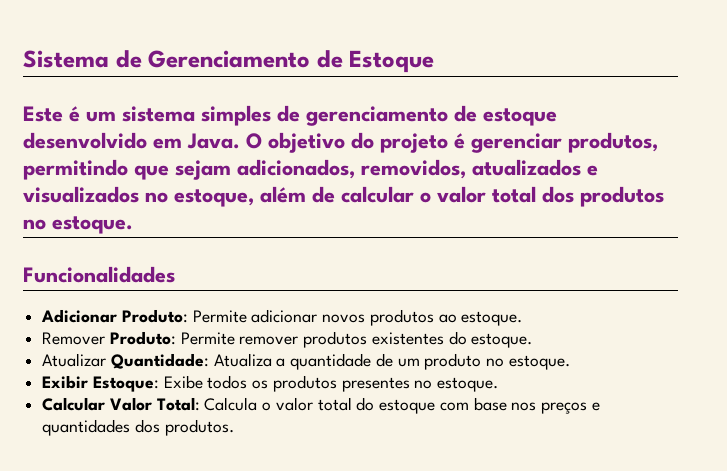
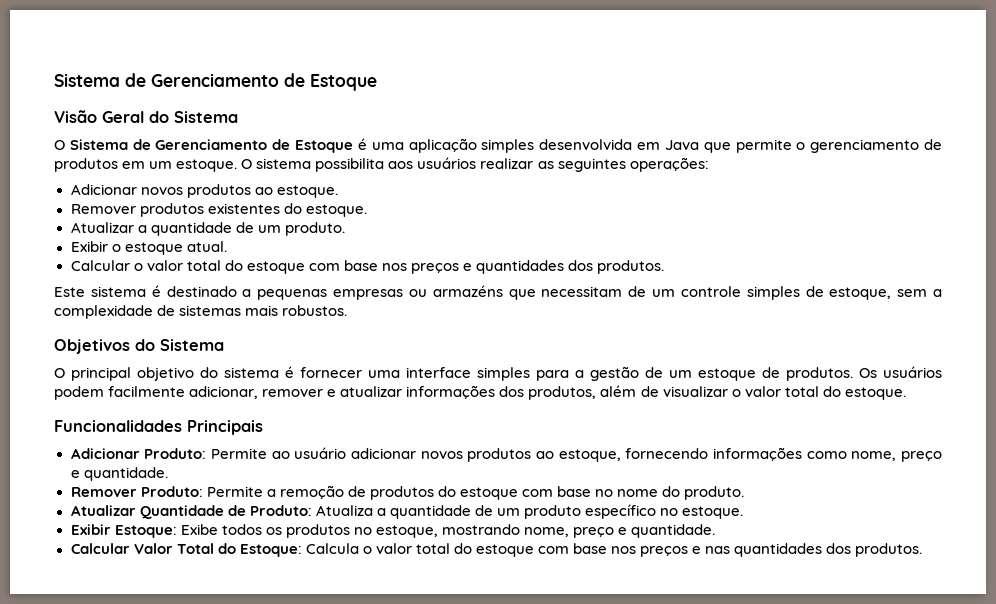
[23,105,557,126] [23,132,658,153] [23,159,598,180] [23,186,664,207] [23,216,133,234] [23,266,175,283] [41,309,318,323] Este é um sistema simples de gerenciamento de estoque desenvolvido em Java. O objetivo do projeto é gerenciar produtos, permitindo que sejam adicionados, removidos, atualizados e visualizados no estoque, além de calcular o valor total dos produtos no estoque. // Funcionalidades // Adicionar Produto: Permite adicionar -> [54,110,238,123] [54,138,943,153] [54,157,709,172] [70,184,137,195] Visão Geral do Sistema // O Sistema de Gerenciamento de Estoque é uma aplicação simples desenvolvida em Java que permite o gerenciamento de produtos em um estoque. O sistema possibilita aos usuários realizar as seguintes operações: // Adicionar
[109,331,299,345] Produto: Permite remover -> (136, 209) none
[110,353,570,370] [42,375,499,392] [42,397,258,411] Quantidade: Atualiza a quantidade de um produto no estoque. // Exibir Estoque: Exibe todos os produtos presentes no estoque. // Calcular Valor Total: Calcula -> [137,222,345,236] [70,241,227,255] [70,260,130,271] a quantidade de um produto. // Exibir o estoque atual. // Calcular
(234, 427) none -> [54,285,943,300] [54,305,348,319] [54,339,224,354] [54,366,942,381] [54,385,906,400] [54,420,263,435] [70,447,943,462] [70,467,168,481] [70,485,745,500] [70,504,744,519] [70,524,716,538] [70,543,923,557] // Este sistema é destinado a pequenas empresas ou armazéns que necessitam de um controle simples de estoque, sem a complexidade de sistemas mais robustos. // Objetivos do Sistema // O principal objetivo do sistema é fornecer uma interface simples para a gestão de um estoque de produtos. Os usuários podem facilmente adicionar, remover e atualizar informações dos produtos, além de visualizar o valor total do estoque. // Funcionalidades Principais // Adicionar Produto: Permite ao usuário adicionar novos produtos ao estoque, fornecendo informações como nome, preço e quantidade. // Remover Produto: Permite a remoção de produtos do estoque com base no nome do produto. // Atualizar Quantidade de Produto: Atualiza a quantidade de um produto específico no estoque. // Exibir Estoque: Exibe todos os produtos no estoque, mostrando nome, preço e quantidade. // Calcular Valor Total do Estoque: Calcula o valor total do estoque com base nos preços e nas quantidades dos produtos.

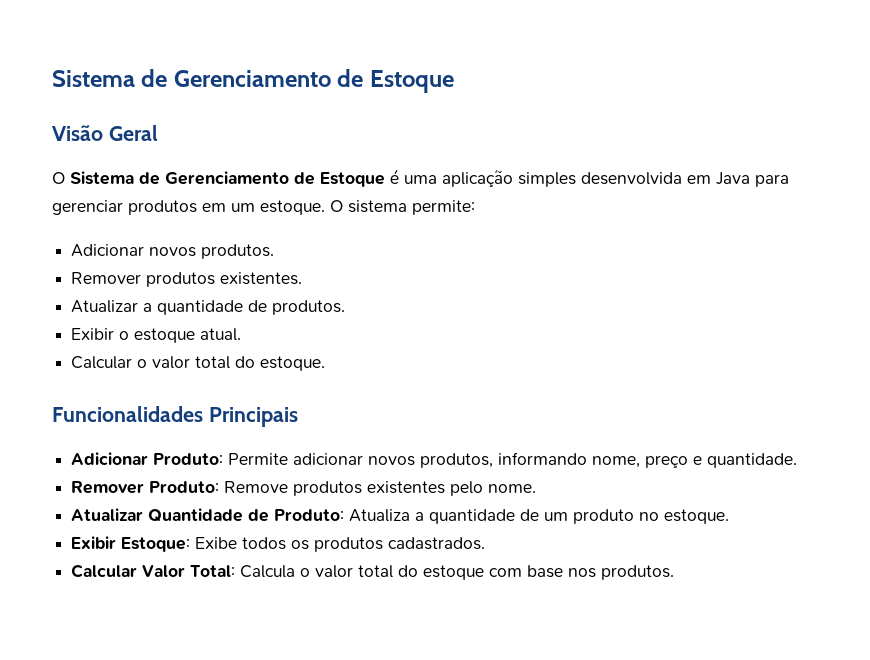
[149,111,238,123] do Sistema -> (158, 133) none
[703,139,943,153] que permite o gerenciamento de -> [755,174,789,187] [52,200,123,215] para gerenciar
[315,157,709,172] possibilita aos usuários realizar as seguintes operações: -> [412,200,475,215] permite:
[186,184,338,198] produtos ao estoque. -> [201,244,275,259] produtos.
[207,203,367,217] existentes do estoque. -> [220,272,303,285] existentes.
[257,222,345,236] um produto. -> [272,300,346,315] produtos.
[246,260,665,274] [54,285,943,300] [54,305,348,319] [54,339,224,354] [54,366,942,381] [54,385,841,400] estoque com base nos preços e quantidades dos produtos. // Este sistema é destinado a pequenas empresas ou armazéns que necessitam de um controle simples de estoque, sem a complexidade de sistemas mais robustos. // Objetivos do Sistema // O principal objetivo do sistema é fornecer uma interface simples para a gestão de um estoque de produtos. Os usuários podem facilmente adicionar, remover e atualizar informações dos produtos, além de visualizar o valor total do -> (256, 362) none
[271,447,847,462] ao usuário adicionar novos produtos ao estoque, fornecendo informações como -> [293,452,588,468] adicionar novos produtos, informando
[206,485,745,500] Permite a remoção de produtos do estoque com base no nome do produto. -> [224,481,537,496] Remove produtos existentes pelo nome.
[585,504,656,519] específico -> (635, 516) none
[353,524,716,538] no estoque, mostrando nome, preço e quantidade. -> [388,537,486,550] cadastrados.
[176,543,302,557] Total do Estoque: -> [190,565,236,577] Total:
[640,543,852,557] preços e nas quantidades dos -> (597, 573) none

